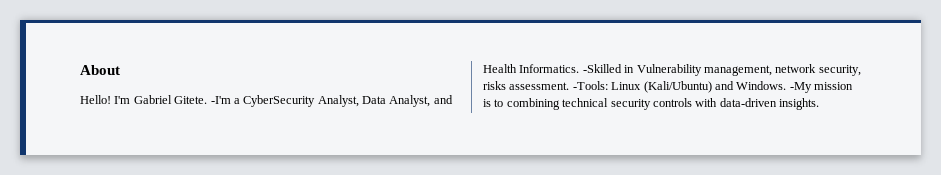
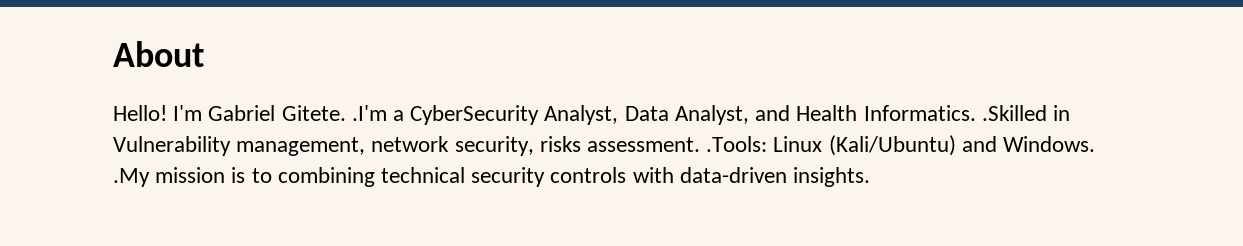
[210,96,231,104] -I'm -> [351,105,387,121] .I'm
[582,64,622,73] -Skilled -> [981,105,1047,121] .Skilled
[572,81,608,90] -Tools: -> [706,136,768,152] .Tools:
[789,82,812,93] -My -> [113,168,150,187] .My

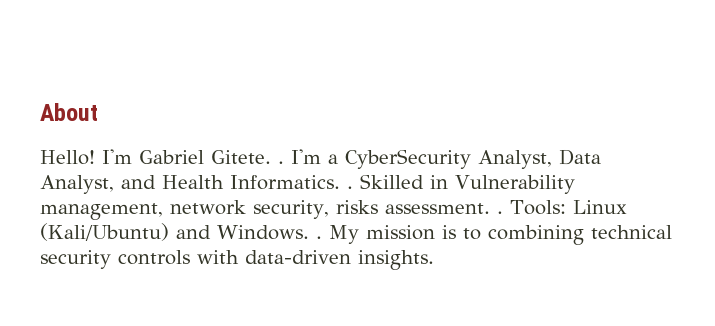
[351,105,387,121] .I'm -> [278,149,321,164] . I'm
[981,105,1047,121] .Skilled -> [347,174,424,189] . Skilled
[706,136,768,152] .Tools: -> [496,200,566,215] . Tools:
[113,168,150,187] .My -> [316,225,359,244] . My

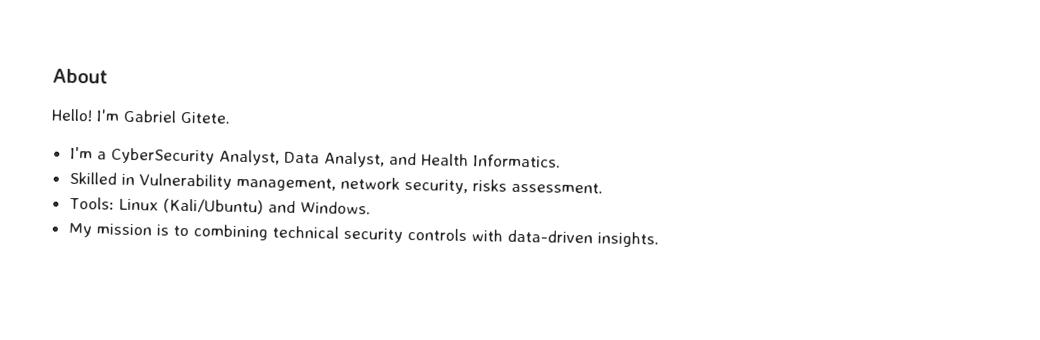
[278,161,284,164] . -> (230, 117) //
[347,186,353,189] . -> (561, 161) //
[496,211,503,214] . -> (603, 187) //
[316,236,322,239] . -> (371, 208) //

